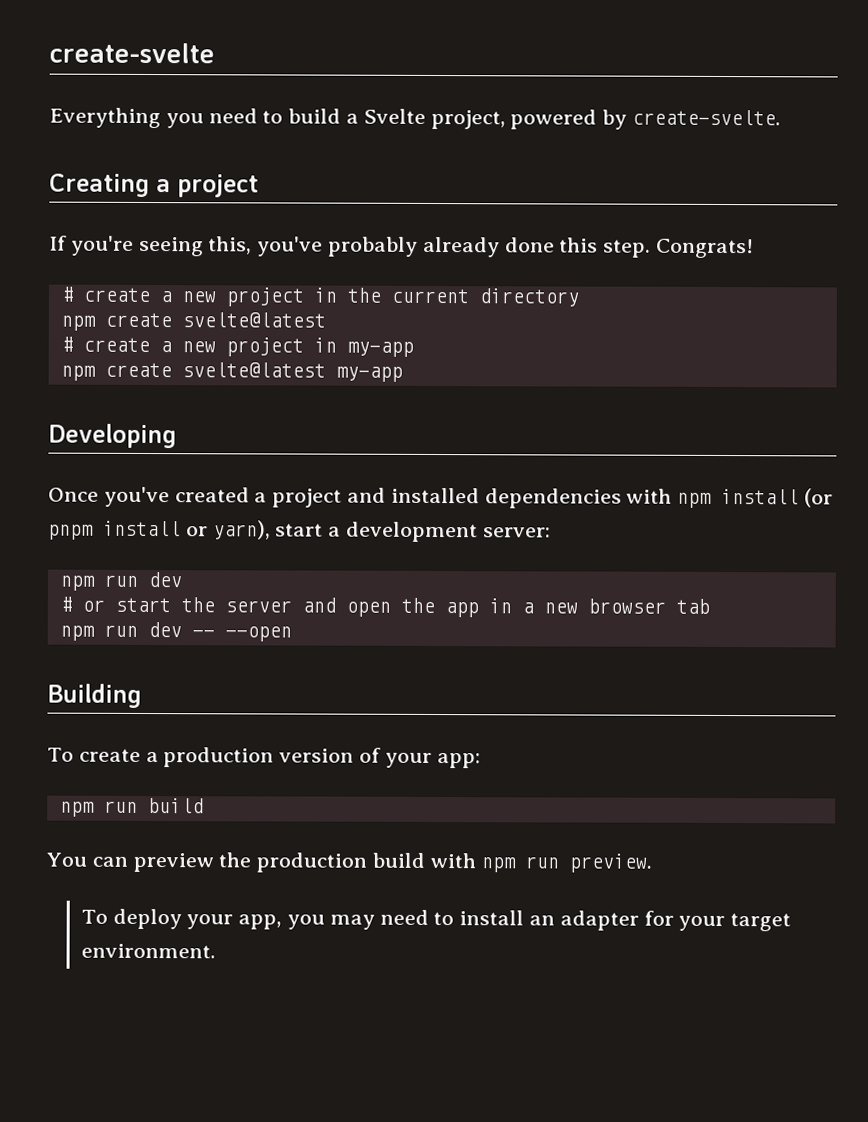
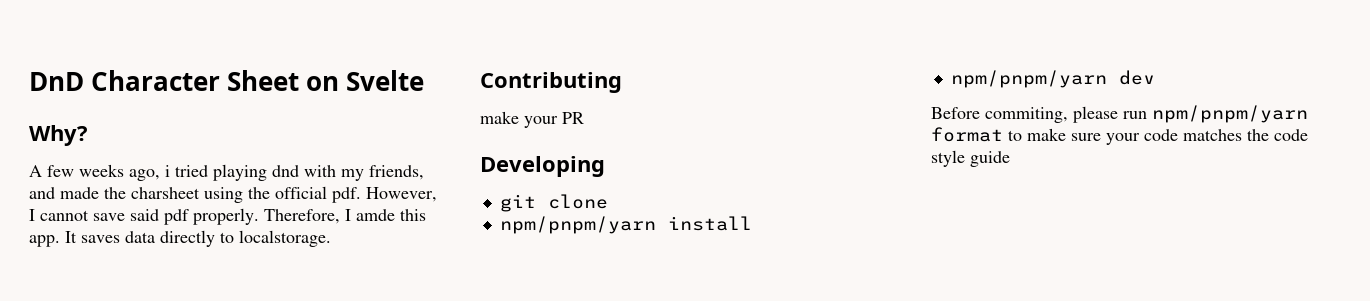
[49,42,215,64] [49,107,782,130] [49,173,259,198] [49,235,755,259] [60,286,579,307] [60,312,326,331] [60,336,414,357] [60,362,403,382] [48,423,177,449] [48,486,834,509] [48,520,551,543] [59,572,182,591] [59,596,710,618] [59,622,292,642] [47,683,142,708] [47,747,481,769] [59,798,204,817] [46,852,652,873] [80,908,792,932] [80,943,216,959] create-svelte // Everything you need to build a Svelte project, powered by create-svelte. // Creating a project // If you're seeing this, you've probably already done this step. Congrats! // # create a new project in the current directory // npm create svelte@latest // # create a new project in my-app // npm create svelte@latest my-app // Developing // Once you've created a project and installed dependencies with npm install (or pnpm install or yarn), start a development server: // npm run dev // # or start the server and open the app in a new browser tab // npm run dev -- --open // Building // To create a production version of your app: // npm run build // You can preview the production build with npm run preview. // To deploy your app, you may need to install an adapter for your target environment. -> [29,70,425,91] [29,125,88,146] [29,164,424,181] [29,186,437,203] [29,208,426,225] [29,230,331,247] [480,72,622,93] [480,111,584,128] [480,156,605,177] [499,194,608,212] [499,216,752,234] [950,70,1155,88] [931,105,1308,123] [931,127,1308,145] [931,150,1010,167] DnD Character Sheet on Svelte // Why? // A few weeks ago, i tried playing dnd with my friends, and made the charsheet using the official pdf. However, I cannot save said pdf properly. Therefore, I amde this app. It saves data directly to localstorage. // Contributing // make your PR // Developing // git clone // npm/pnpm/yarn install // npm/pnpm/yarn dev // Before commiting, please run npm/pnpm/yarn format to make sure your code matches the code style guide

